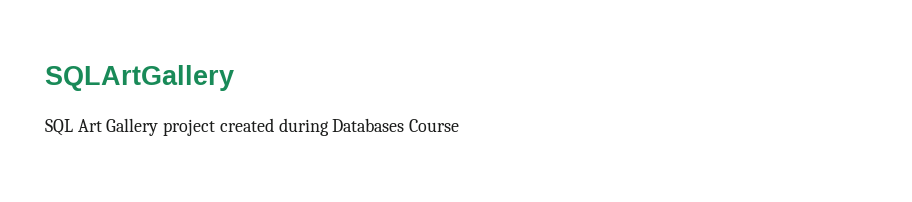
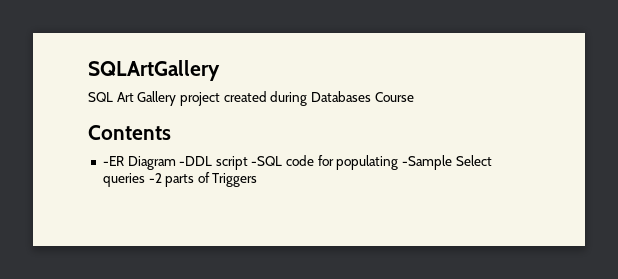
(460, 125) none -> [88,125,171,140] [102,155,492,170] [102,172,258,187] // Contents // -ER Diagram -DDL script -SQL code for populating -Sample Select queries -2 parts of Triggers

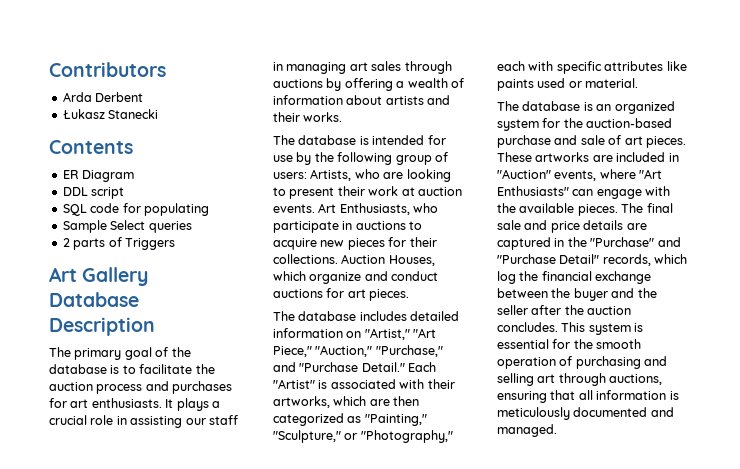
[88,60,220,81] [88,91,414,106] SQLArtGallery // SQL Art Gallery project created during Databases Course -> [49,62,166,77] [62,92,144,102] [62,109,159,119] Contributors // Arda Derbent // Łukasz Stanecki
[102,156,124,166] -ER -> [62,170,79,179] ER
[179,156,213,166] -DDL -> [62,187,88,196] // DDL
[251,156,283,166] -SQL -> [62,204,87,216] // SQL
[402,155,453,170] -Sample -> [62,220,107,233] // Sample
[148,173,162,183] -2 -> [62,238,70,247] // 2
(258, 180) none -> [49,267,149,286] [49,292,139,307] [49,317,155,336] [49,347,191,360] [49,364,215,374] [49,381,233,394] [49,398,220,411] [49,415,238,428] [273,61,452,74] [273,78,464,91] [273,95,451,105] [273,112,343,122] [273,135,446,145] [273,152,448,165] [273,169,451,182] [273,186,462,199] [273,203,439,215] [273,221,423,233] [273,237,437,250] [273,254,435,266] [273,271,439,284] [273,288,410,301] [273,311,460,321] [273,328,437,340] [273,345,443,357] [273,362,437,372] [273,379,455,389] [273,396,420,408] [273,413,427,426] [273,430,453,443] [497,61,687,74] [497,78,639,91] [497,101,675,114] [497,118,673,131] [497,135,686,148] [497,152,679,162] [497,169,663,181] [497,186,671,199] [497,203,673,216] [497,220,647,233] [497,237,681,250] [497,254,688,266] [497,271,652,284] [497,288,657,301] [497,305,632,315] [497,322,644,335] [497,339,642,349] [497,356,668,369] [497,373,663,386] [497,390,679,403] [497,407,674,420] [497,424,557,437] // Art Gallery Database Description // The primary goal of the database is to facilitate the auction process and purchases for art enthusiasts. It plays a crucial role in assisting our staff in managing art sales through auctions by offering a wealth of information about artists and their works. // The database is intended for use by the following group of users: Artists, who are looking to present their work at auction events. Art Enthusiasts, who participate in auctions to acquire new pieces for their collections. Auction Houses, which organize and conduct auctions for art pieces. // The database includes detailed information on "Artist," "Art Piece," "Auction," "Purchase," and "Purchase Detail." Each "Artist" is associated with their artworks, which are then categorized as "Painting," "Sculpture," or "Photography," each with specific attributes like paints used or material. // The database is an organized system for the auction-based purchase and sale of art pieces. These artworks are included in "Auction" events, where "Art Enthusiasts" can engage with the available pieces. The final sale and price details are captured in the "Purchase" and "Purchase Detail" records, which log the financial exchange between the buyer and the seller after the auction concludes. This system is essential for the smooth operation of purchasing and selling art through auctions, ensuring that all information is meticulously documented and managed.

